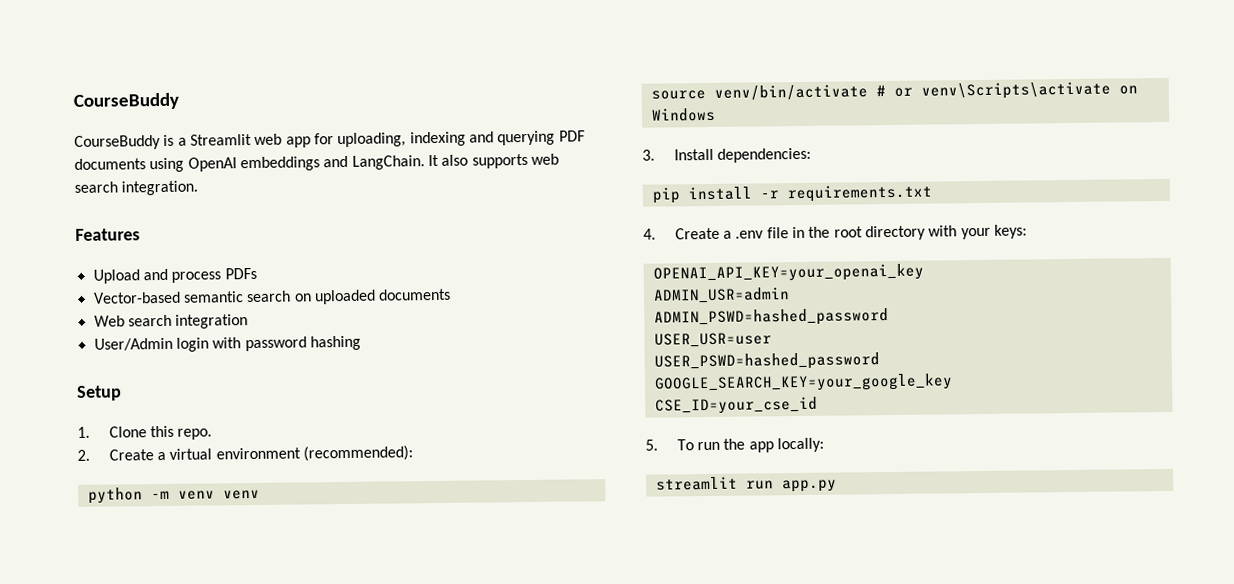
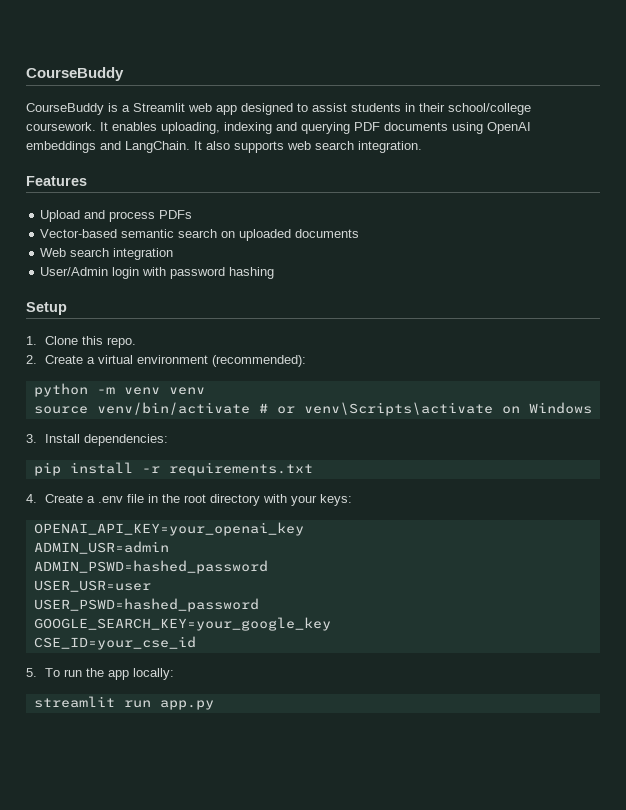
[313,133,334,145] for -> [241,103,531,115] [26,122,157,131] designed to assist students in their school/college coursework. It enables

